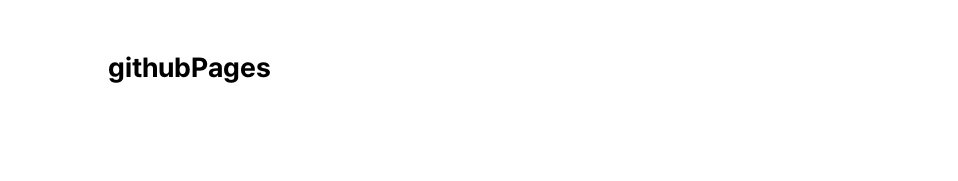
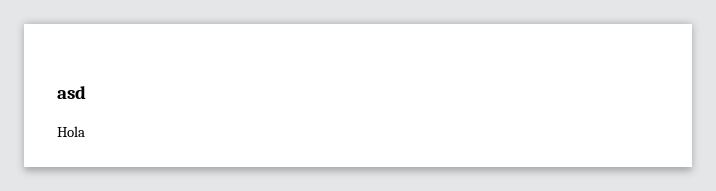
[108,56,271,83] githubPages -> [57,86,86,99] [57,126,85,137] asd // Hola

